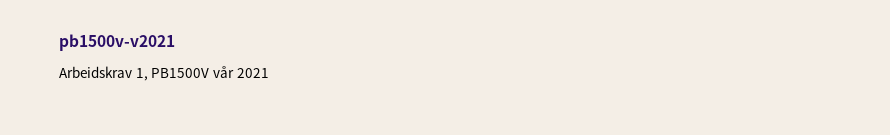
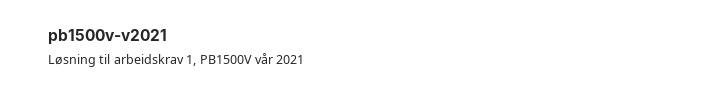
[59,66,132,78] Arbeidskrav -> [48,54,184,67] Løsning til arbeidskrav

